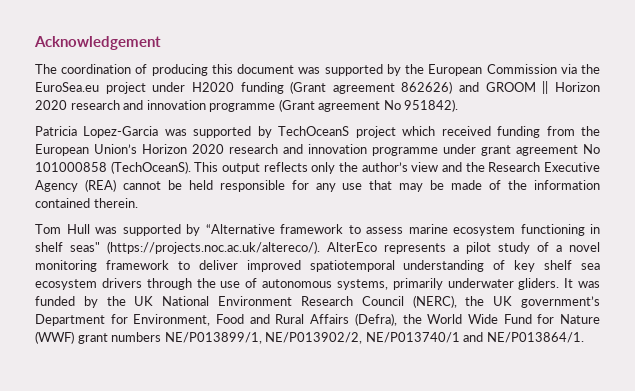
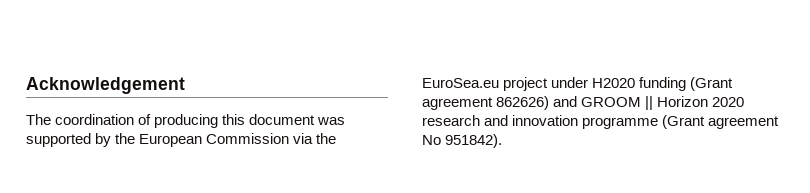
[35,126,600,138] [35,144,600,156] [35,161,601,174] [35,179,600,192] [35,198,138,208] [35,224,600,236] [35,241,600,254] [35,260,600,272] [35,278,600,290] [35,295,600,308] [35,313,600,326] [35,331,584,344] // Patricia Lopez-Garcia was supported by TechOceanS project which received funding from the European Union’s Horizon 2020 research and innovation programme under grant agreement No 101000858 (TechOceanS). This output reflects only the author’s view and the Research Executive Agency (REA) cannot be held responsible for any use that may be made of the information contained therein. // Tom Hull was supported by “Alternative framework to assess marine ecosystem functioning in shelf seas" (https://projects.noc.ac.uk/altereco/). AlterEco represents a pilot study of a novel monitoring framework to deliver improved spatiotemporal understanding of key shelf sea ecosystem drivers through the use of autonomous systems, primarily underwater gliders. It was funded by the UK National Environment Research Council (NERC), the UK government’s Department for Environment, Food and Rural Affairs (Defra), the World Wide Fund for Nature (WWF) grant numbers NE/P013899/1, NE/P013902/2, NE/P013740/1 and NE/P013864/1. -> (503, 141) none

